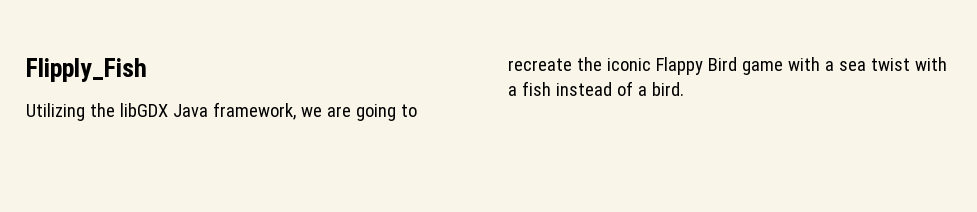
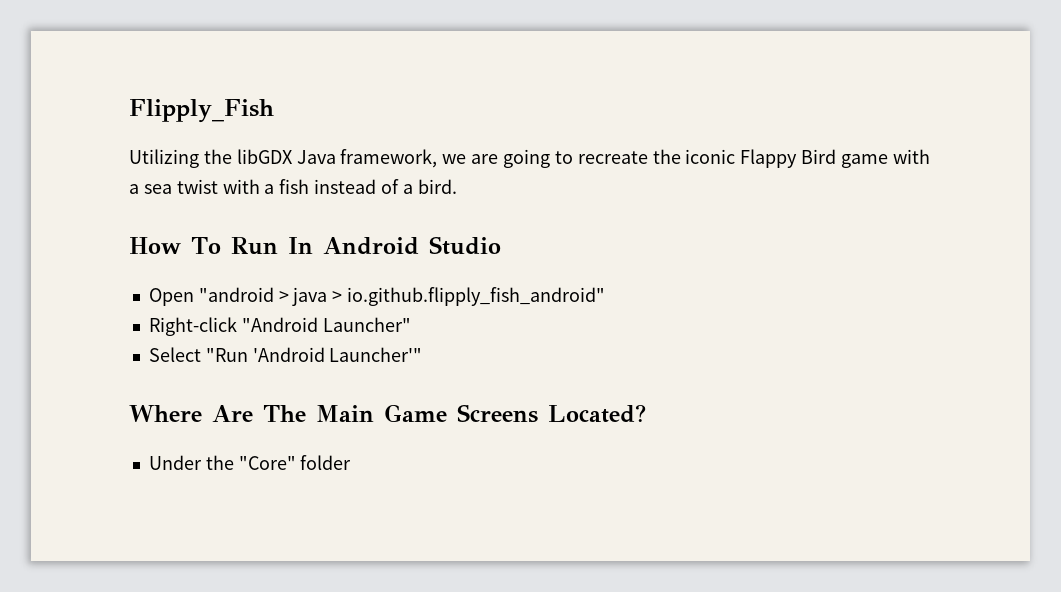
(684, 89) none -> [129,236,501,255] [148,287,606,306] [148,317,411,336] [148,347,423,362] [129,404,646,423] [148,455,352,470] // How To Run In Android Studio // Open "android > java > io.github.flipply_fish_android" // Right-click "Android Launcher" // Select "Run 'Android Launcher'" // Where Are The Main Game Screens Located? // Under the "Core" folder

